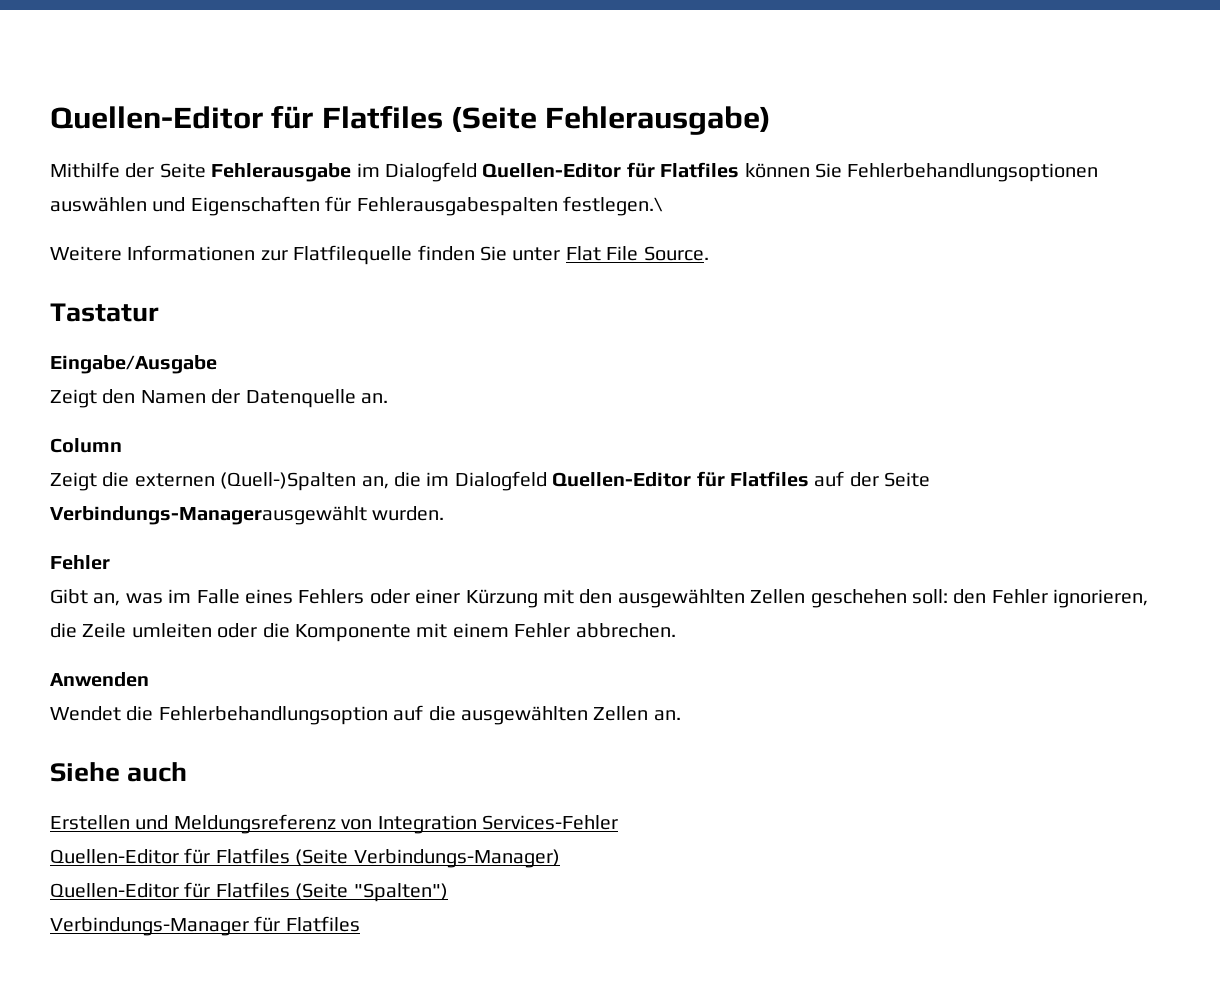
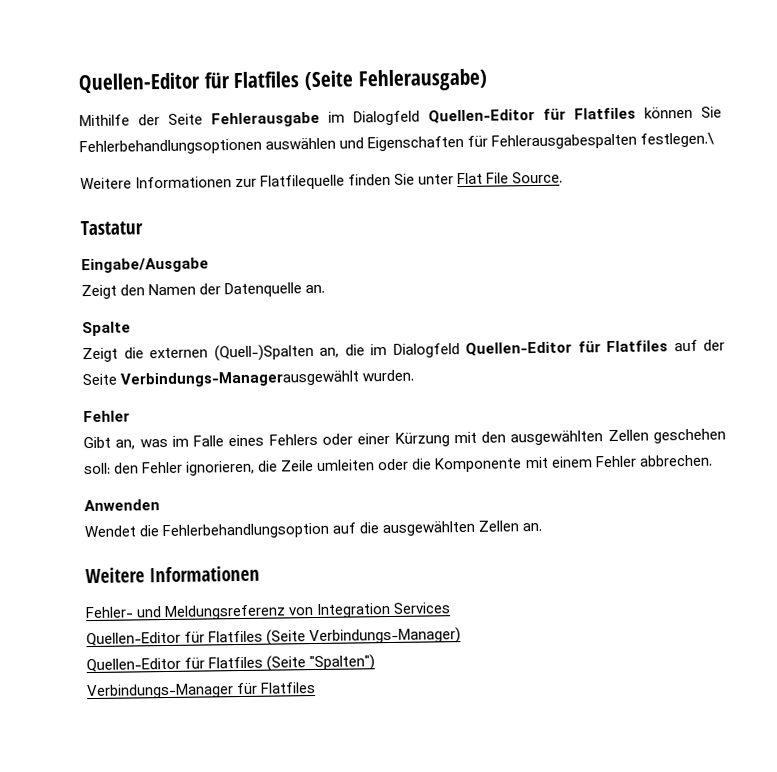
[50,438,122,453] Column -> [82,321,131,337] Spalte
[50,762,188,782] [50,815,130,830] Siehe auch // Erstellen -> [85,565,261,584] [85,606,134,619] Weitere Informationen // Fehler-
[481,815,618,830] Services-Fehler -> [393,602,452,614] Services

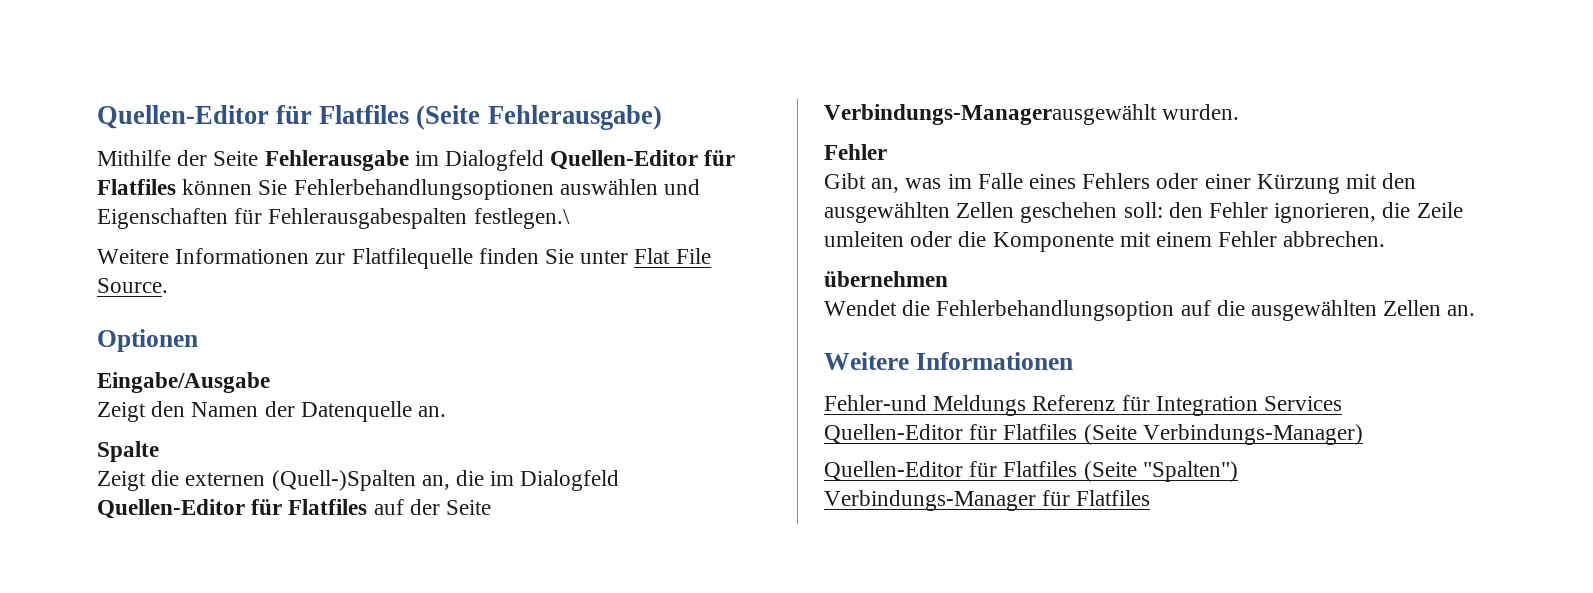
[80,220,143,236] Tastatur -> [97,329,198,352] Optionen
[84,499,160,512] Anwenden -> [824,271,948,287] übernehmen
[85,604,315,621] Fehler- und Meldungsreferenz von -> [824,395,1150,416] Fehler-und Meldungs Referenz für

